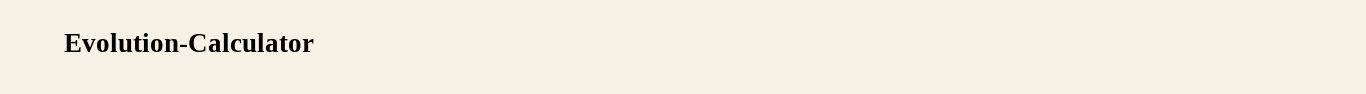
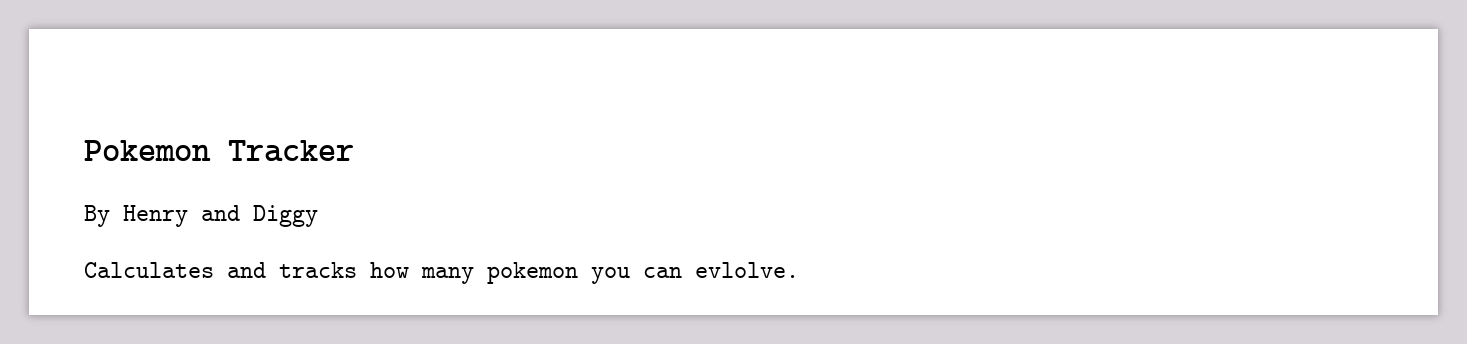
[64,33,314,52] Evolution-Calculator -> [84,140,354,162] [84,205,318,227] [84,262,799,284] Pokemon Tracker // By Henry and Diggy // Calculates and tracks how many pokemon you can evlolve.

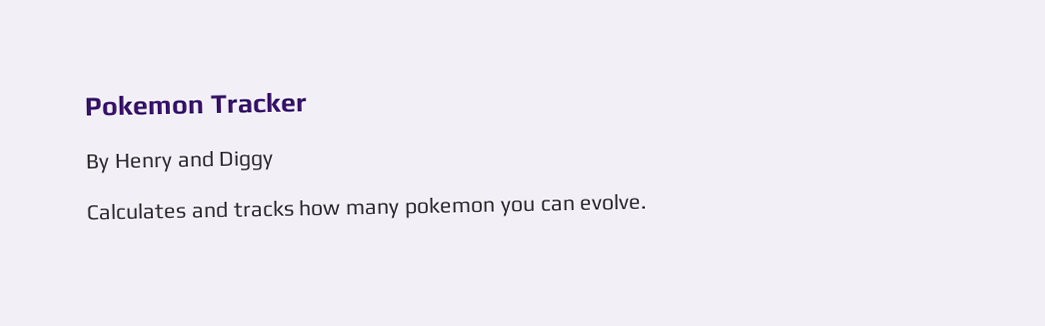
[695,262,799,278] evlolve. -> [579,192,648,211] evolve.

